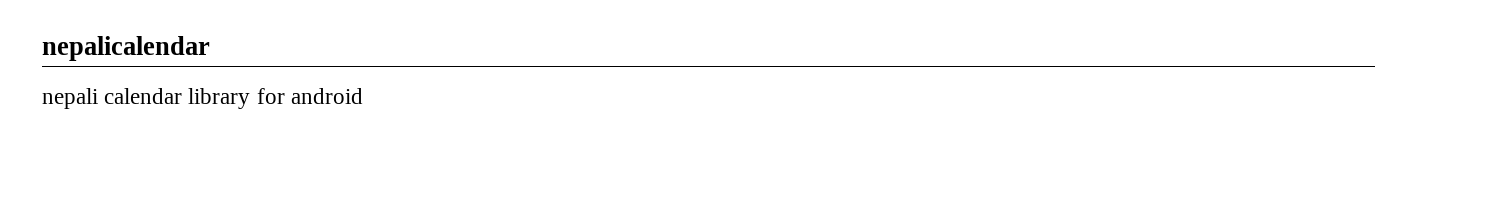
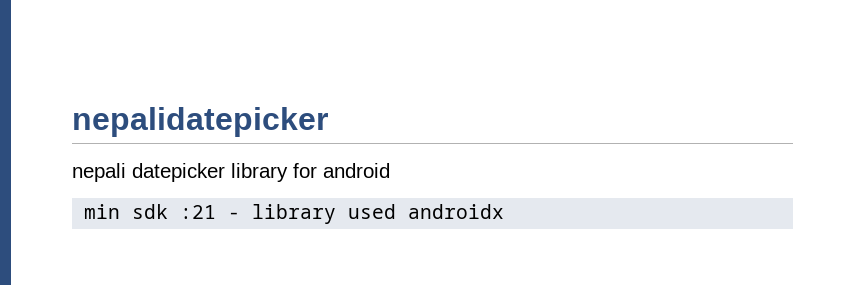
[42,36,210,61] nepalicalendar -> [72,107,328,137] nepalidatepicker
[104,88,183,104] calendar -> [132,163,225,182] datepicker
(363, 96) none -> [84,204,505,224] // min sdk :21 - library used androidx

